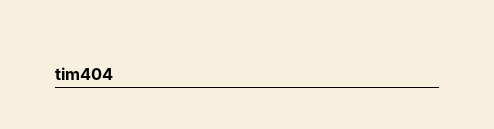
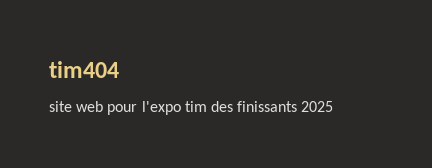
(113, 73) none -> [49,101,334,115] // site web pour l'expo tim des finissants 2025

